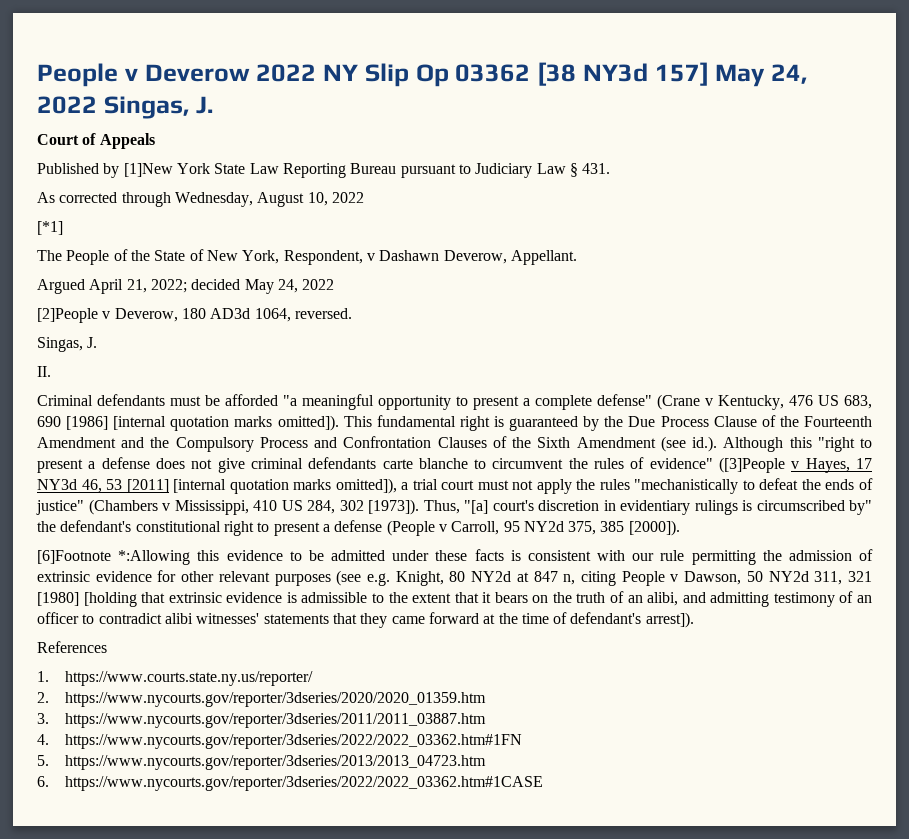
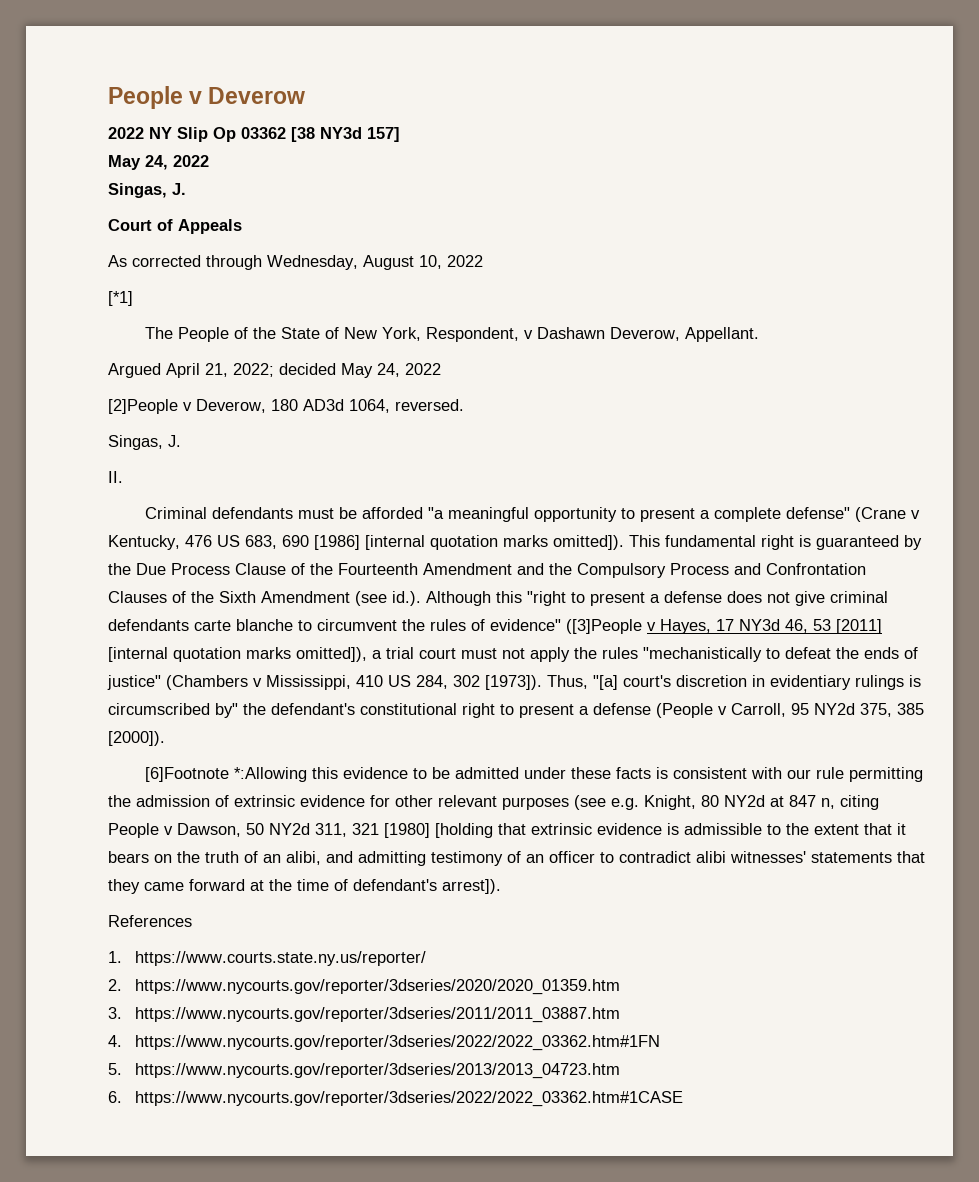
(250, 73) none -> (306, 95) //
[715,64,807,87] [37,96,97,114] May 24, 2022 -> [108,155,209,170] // May 24, 2022 //
[37,163,611,178] // Published by [1]New York State Law Reporting Bureau pursuant to Judiciary Law § 431. -> (242, 226) none

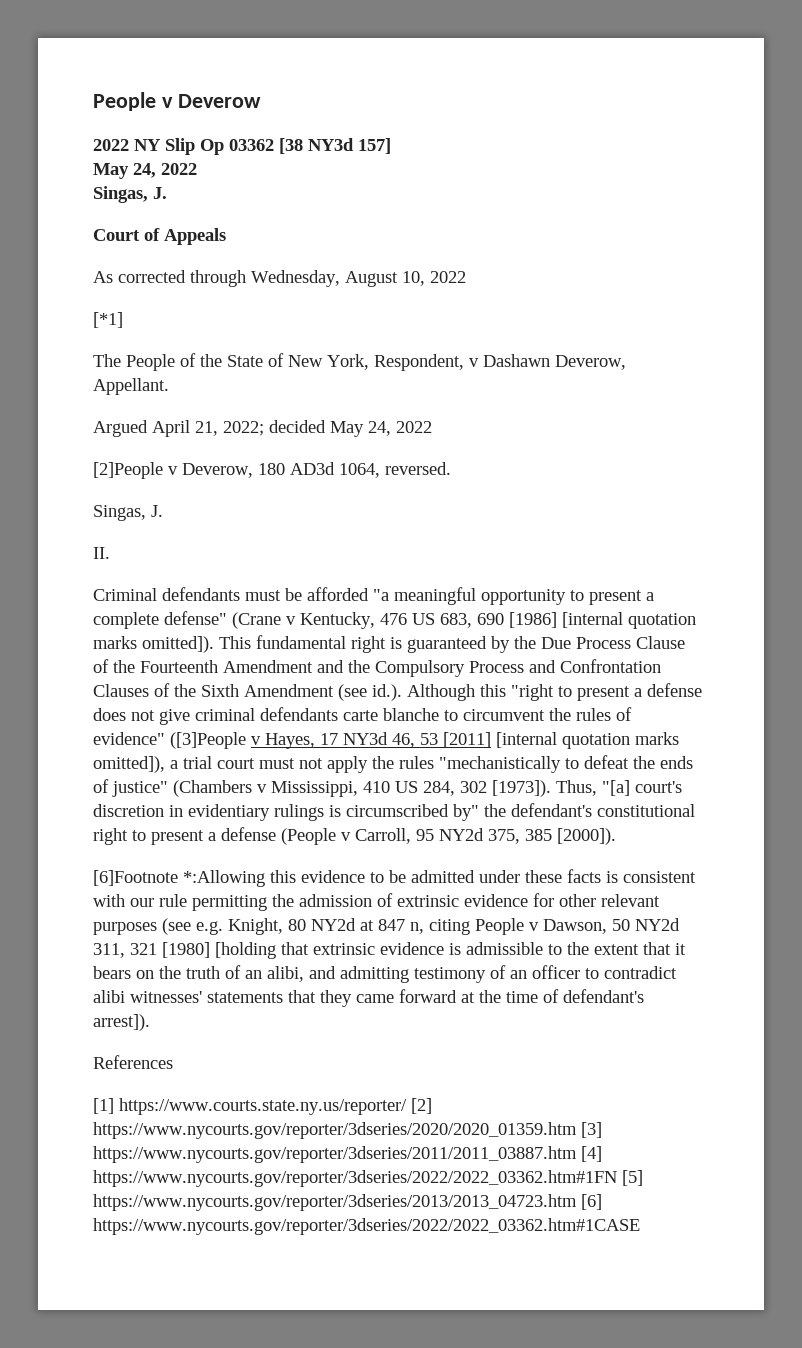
[108,951,122,963] 1. -> [93,1098,114,1114] [1]
[108,979,122,991] // 2. -> [411,1098,432,1114] [2]
[108,1007,122,1019] // 3. -> [581,1122,602,1138] [3]
[108,1035,122,1047] // 4. -> [581,1146,602,1162] [4]
[108,1063,122,1075] // 5. -> [622,1170,643,1186] [5]
[108,1091,122,1103] // 6. -> [581,1194,602,1210] [6]

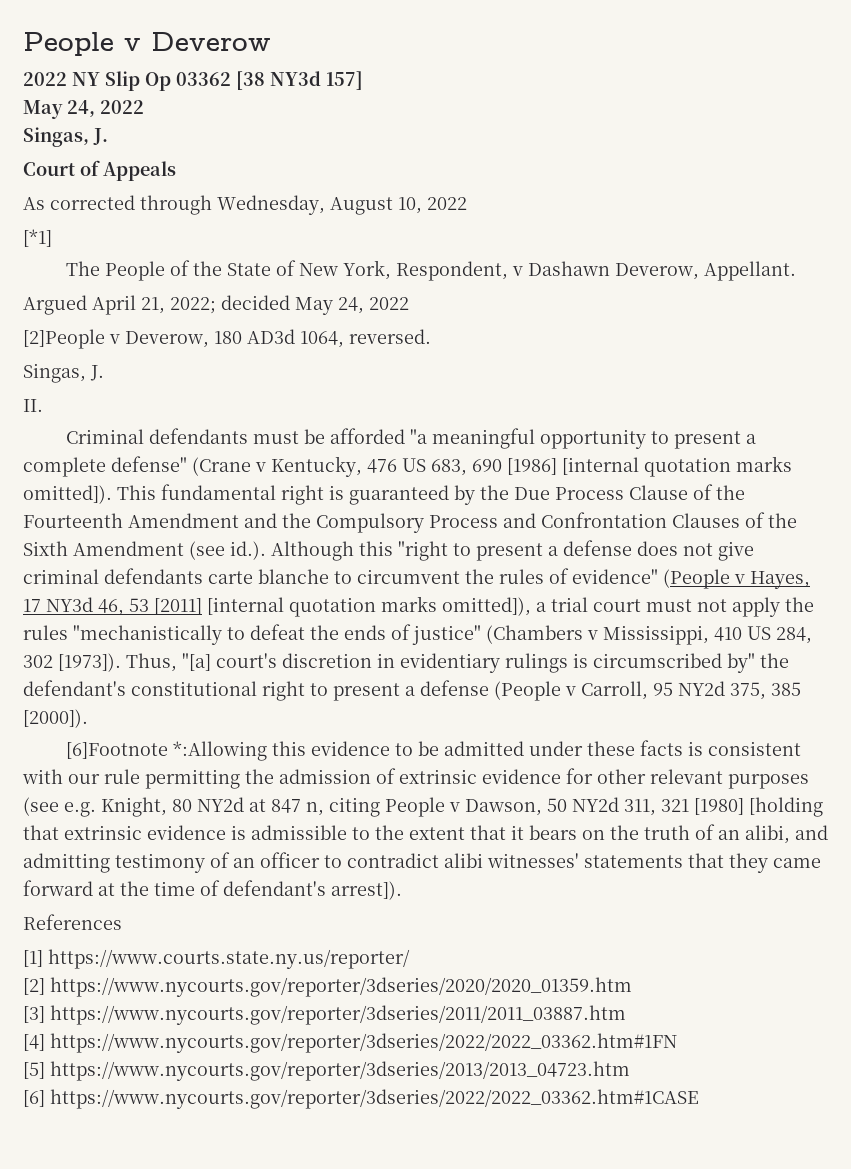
[170,732,246,749] ([3]People -> [663,569,730,589] (People
(407, 1106) none -> (410, 959) //
(577, 1130) none -> (632, 987) //
(577, 1154) none -> (626, 1015) //
(617, 1178) none -> (677, 1043) //
(577, 1202) none -> (630, 1071) //

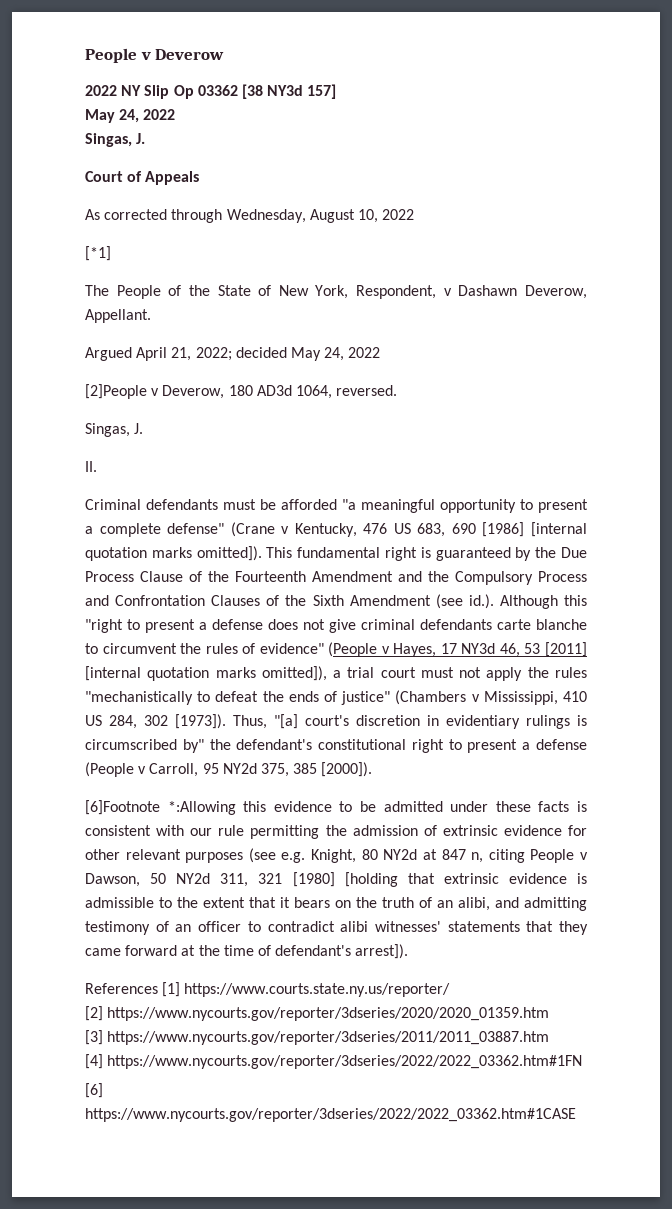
(122, 922) // -> (158, 988) none
[23,1061,630,1081] // [5] https://www.nycourts.gov/reporter/3dseries/2013/2013_04723.htm -> (583, 1062) none

